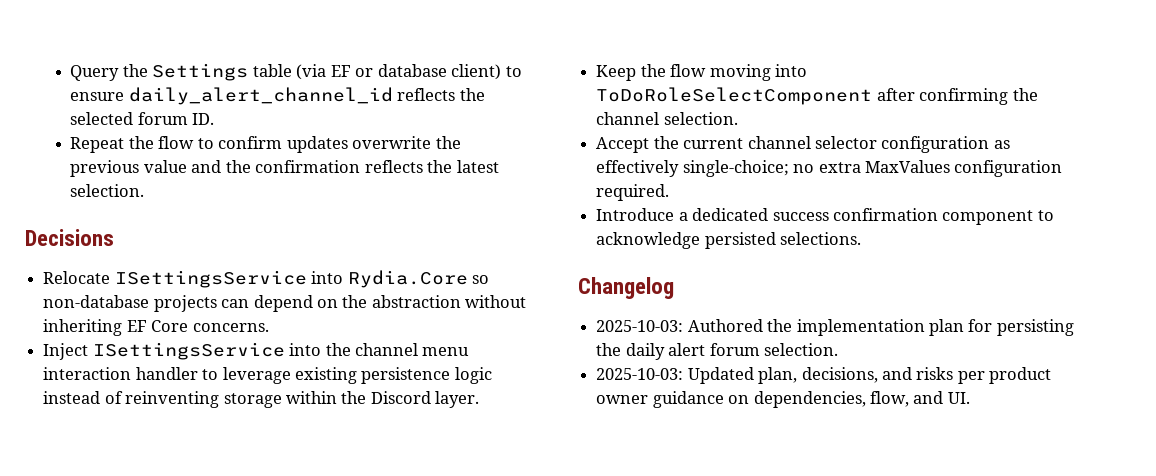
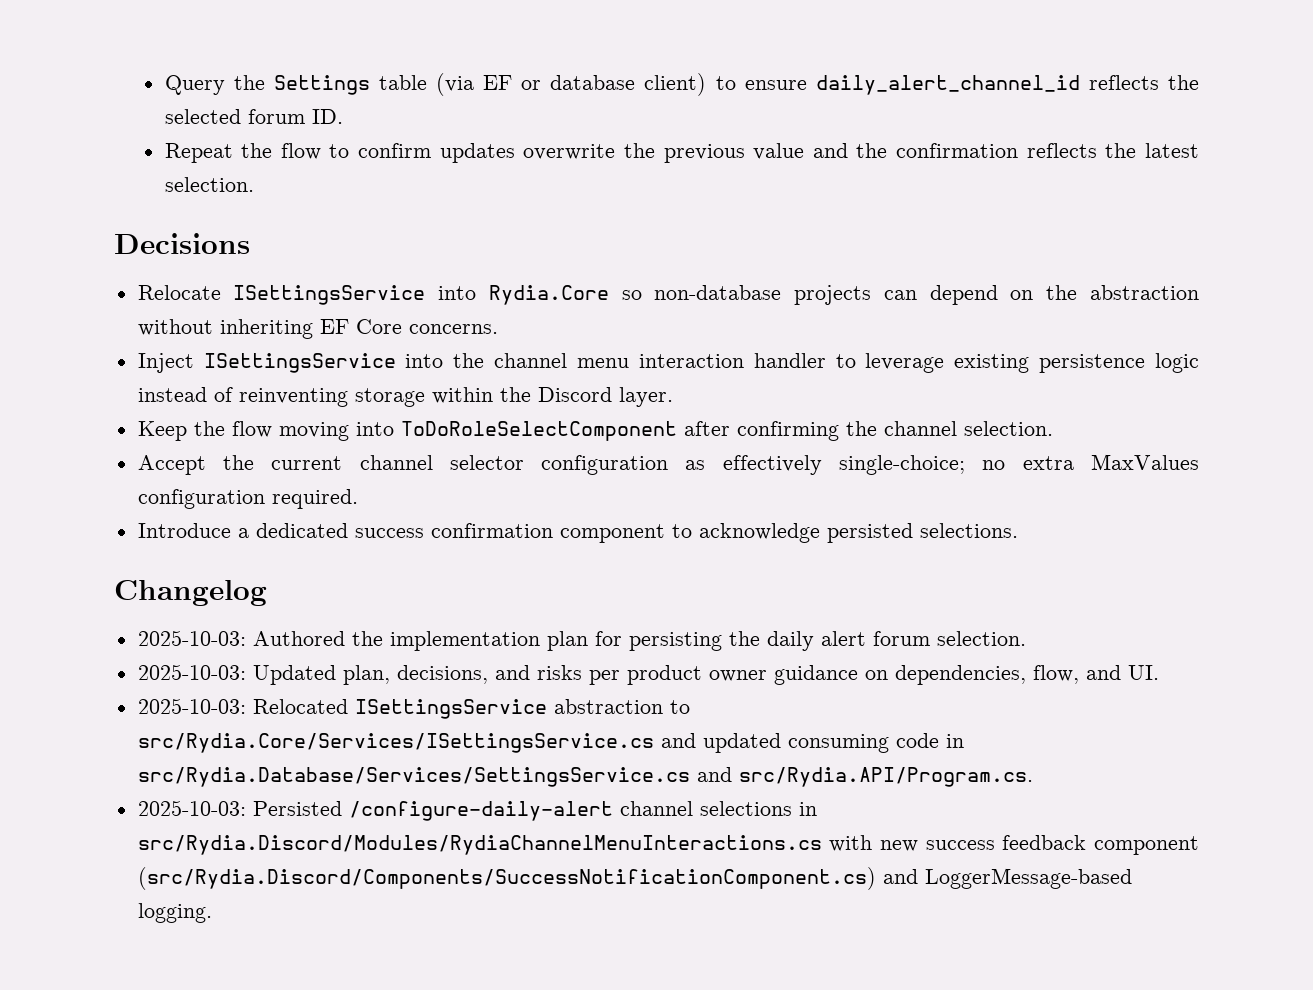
(970, 398) none -> [137,698,690,719] [137,733,964,753] [137,767,1033,787] [137,800,817,821] [137,835,1199,855] [137,867,1132,890] [137,903,212,923] // 2025-10-03: Relocated ISettingsService abstraction to src/Rydia.Core/Services/ISettingsService.cs and updated consuming code in src/Rydia.Database/Services/SettingsService.cs and src/Rydia.API/Program.cs. // 2025-10-03: Persisted /configure-daily-alert channel selections in src/Rydia.Discord/Modules/RydiaChannelMenuInteractions.cs with new success feedback component (src/Rydia.Discord/Components/SuccessNotificationComponent.cs) and LoggerMessage-based logging.

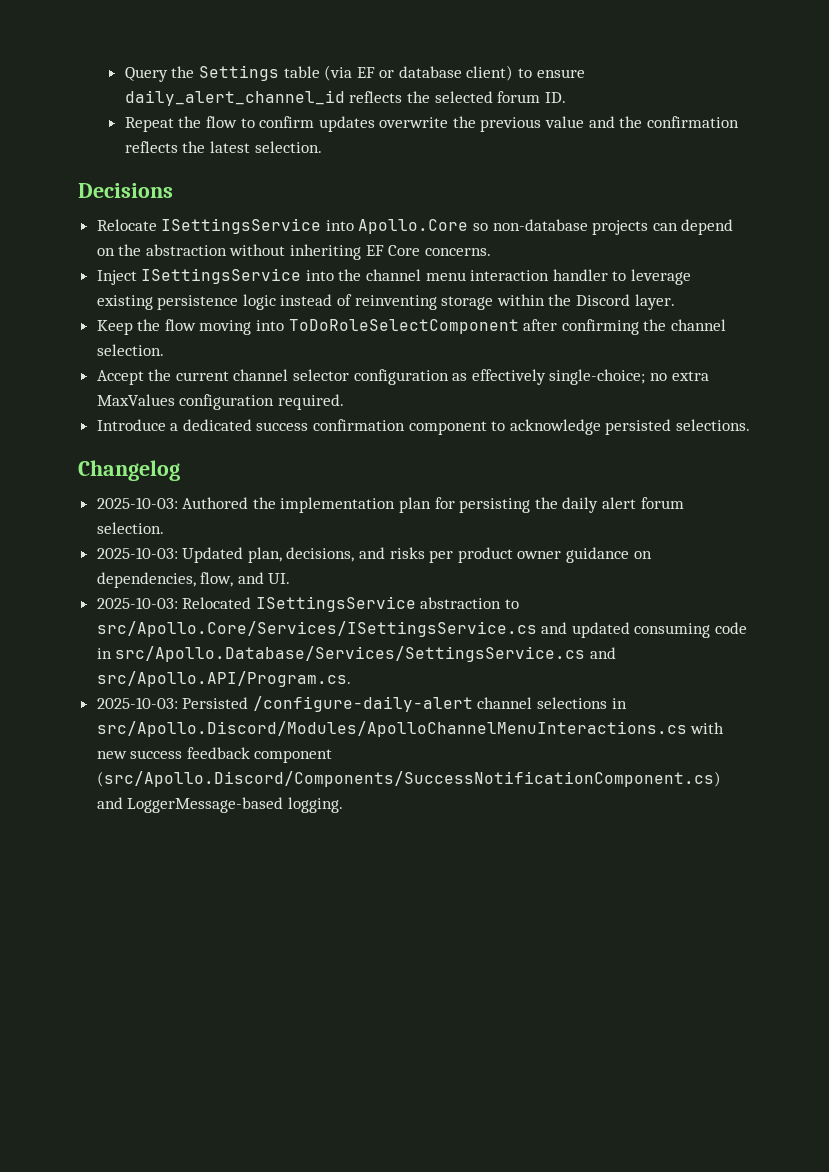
[488,285,609,305] Rydia.Core -> [358,219,469,234] Apollo.Core
[137,733,654,753] src/Rydia.Core/Services/ISettingsService.cs -> [96,621,537,637] src/Apollo.Core/Services/ISettingsService.cs
[137,767,1033,787] src/Rydia.Database/Services/SettingsService.cs and src/Rydia.API/Program.cs. -> [115,646,616,662] [96,671,351,687] src/Apollo.Database/Services/SettingsService.cs and src/Apollo.API/Program.cs.
[137,835,822,855] src/Rydia.Discord/Modules/RydiaChannelMenuInteractions.cs -> [96,721,687,737] src/Apollo.Discord/Modules/ApolloChannelMenuInteractions.cs
[137,867,876,890] (src/Rydia.Discord/Components/SuccessNotificationComponent.cs) -> [96,771,721,787] (src/Apollo.Discord/Components/SuccessNotificationComponent.cs)

